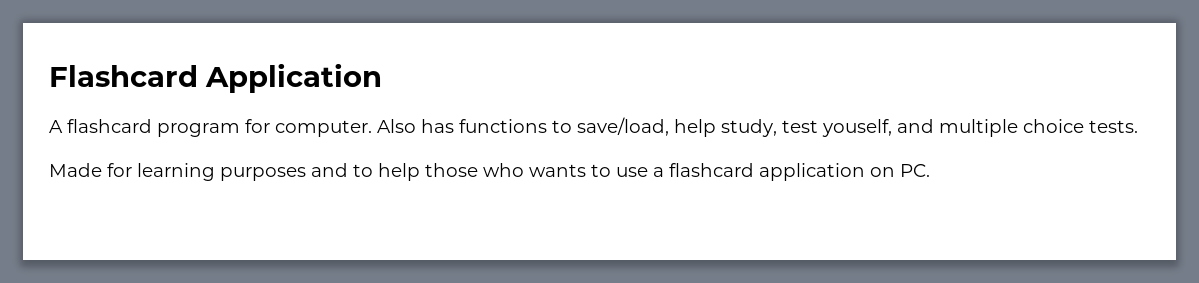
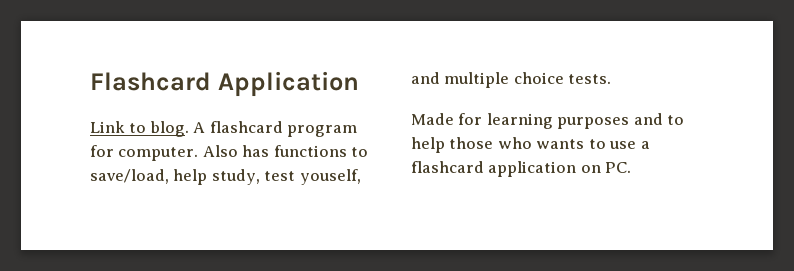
(382, 78) none -> [90,121,189,137] Link to blog.

